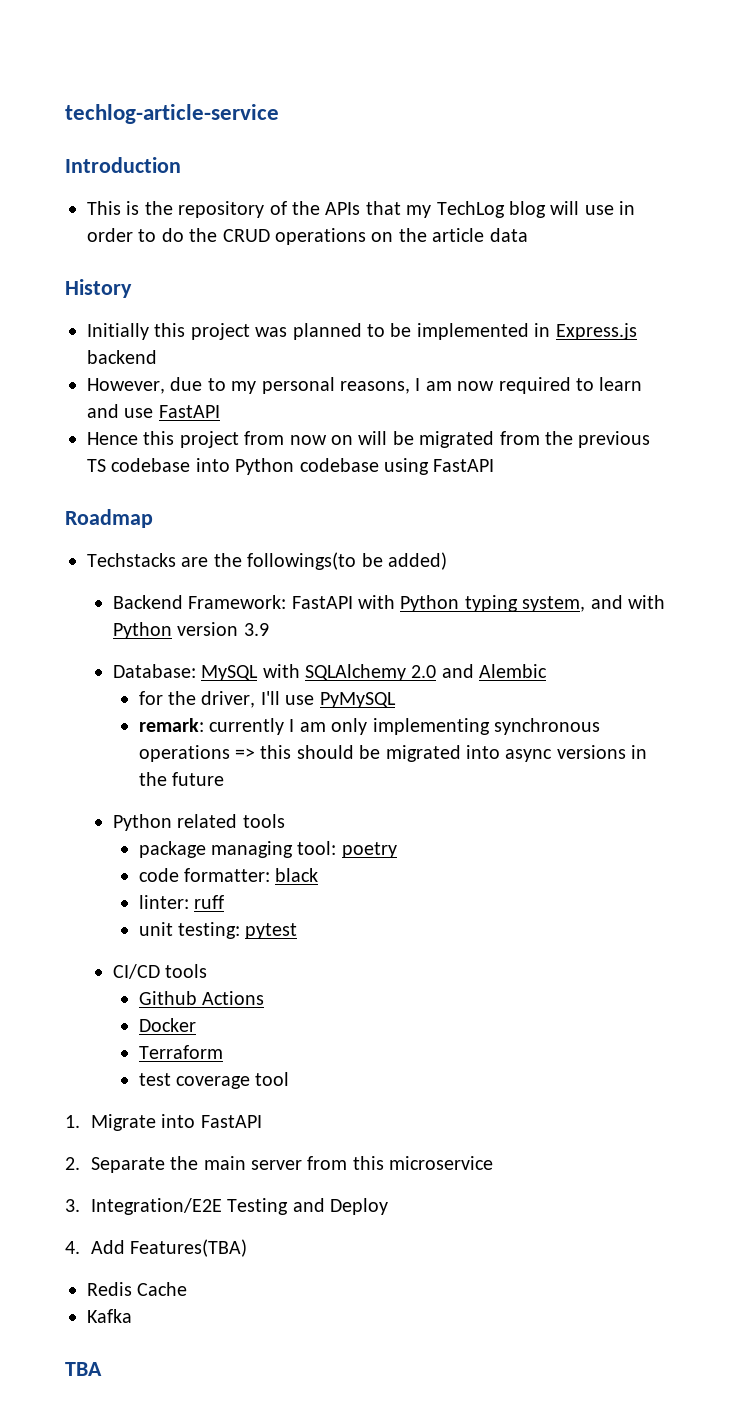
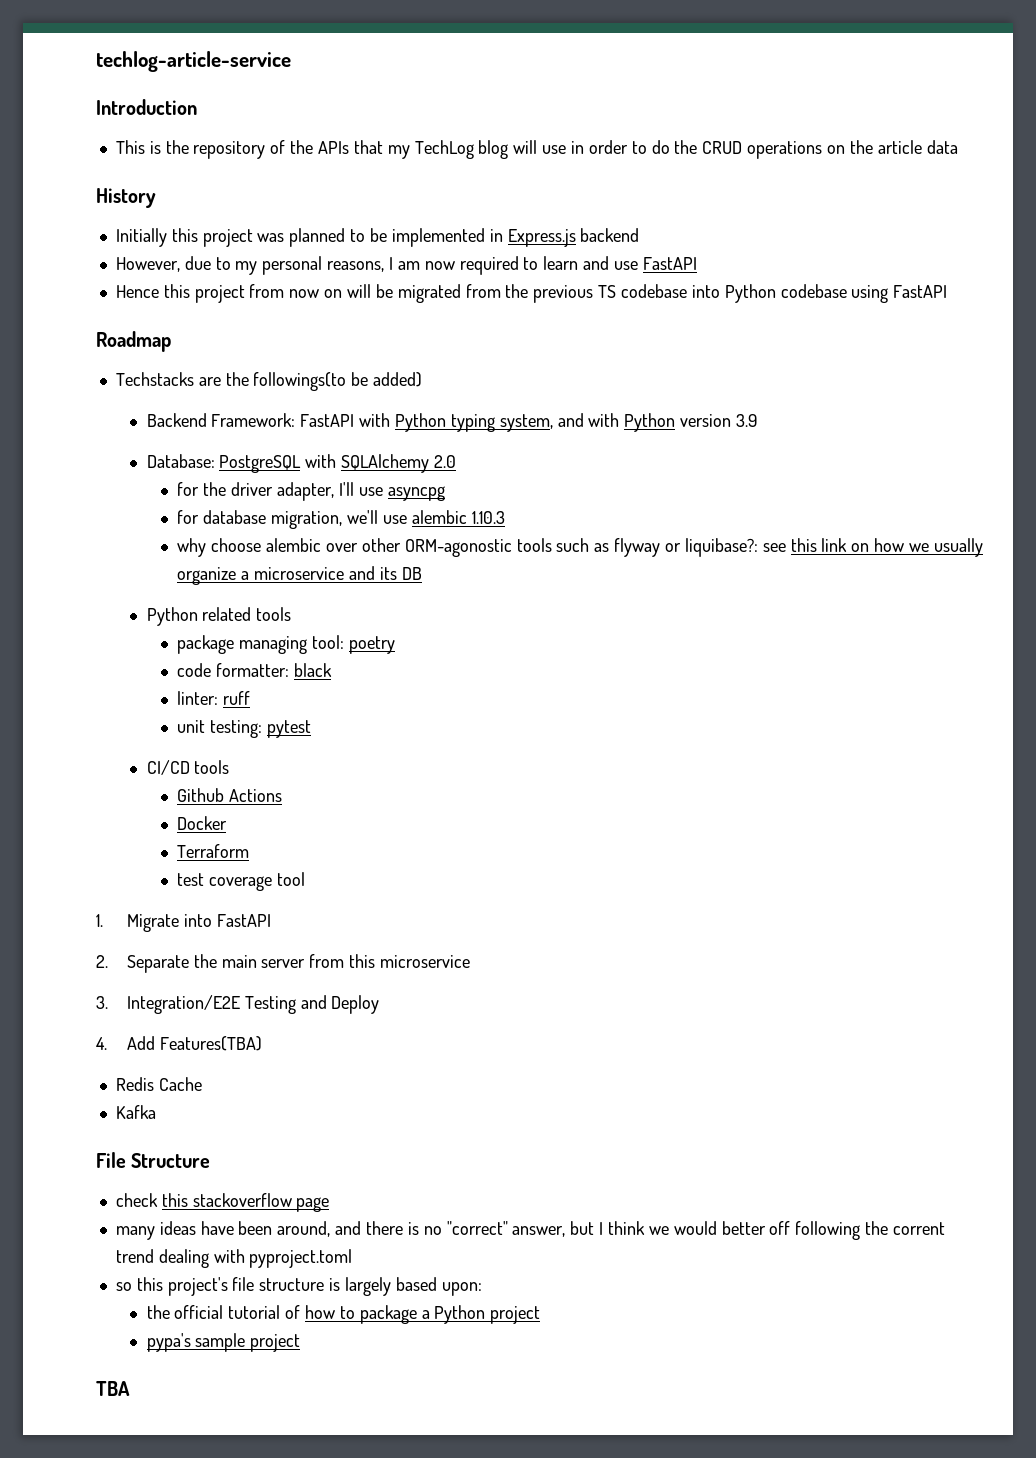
[201,665,259,681] MySQL -> [219,455,302,473] PostgreSQL
[441,664,548,678] and Alembic -> (457, 461) none
[201,691,396,708] [138,718,601,735] [138,745,648,762] [138,772,225,786] driver, I'll use PyMySQL // remark: currently I am only implementing synchronous operations => this should be migrated into async versions in the future -> [231,482,445,501] [177,510,505,529] [177,538,983,557] [177,566,422,585] driver adapter, I'll use asyncpg // for database migration, we'll use alembic 1.10.3 // why choose alembic over other ORM-agonostic tools such as flyway or liquibase?: see this link on how we usually organize a microservice and its DB
(132, 1316) none -> [96,1152,211,1168] [115,1193,330,1212] [115,1221,946,1240] [115,1249,353,1268] [115,1277,482,1296] [146,1305,541,1324] [146,1333,301,1352] // File Structure // check this stackoverflow page // many ideas have been around, and there is no "correct" answer, but I think we would better off following the corrent trend dealing with pyproject.toml // so this project's file structure is largely based upon: // the official tutorial of how to package a Python project // pypa's sample project

